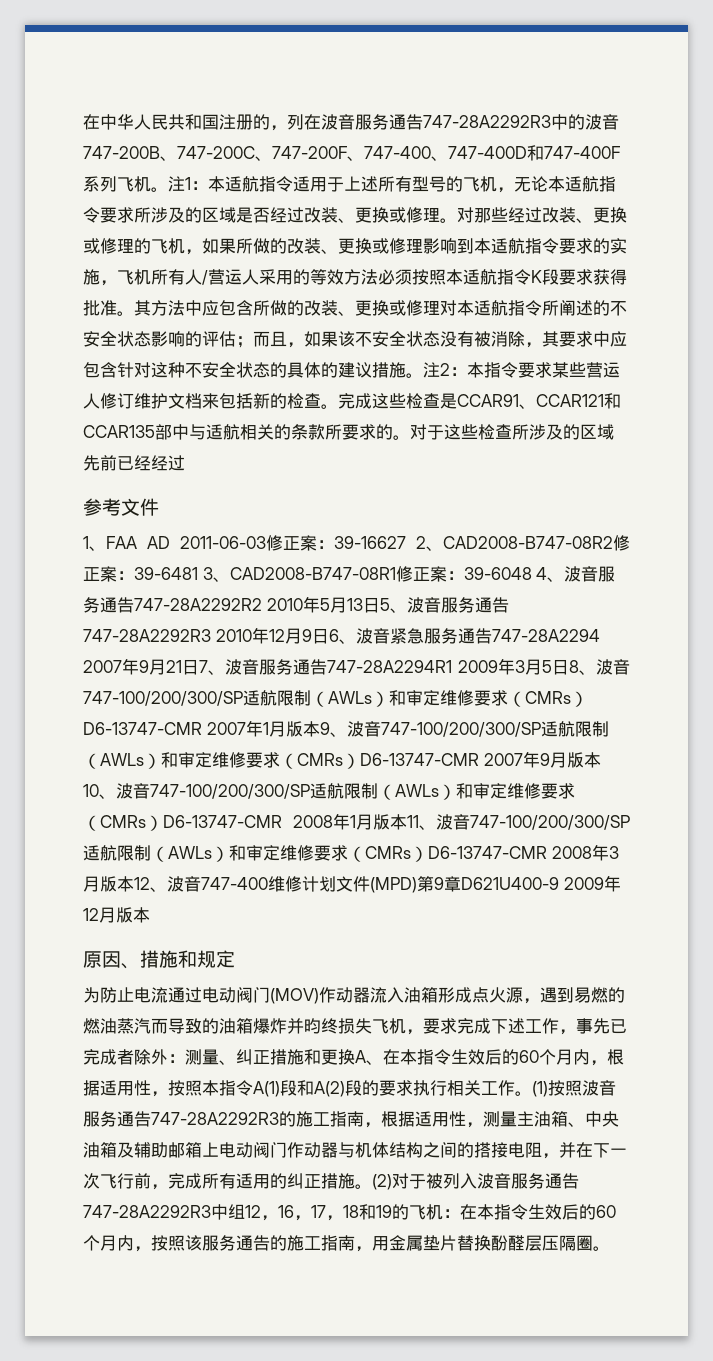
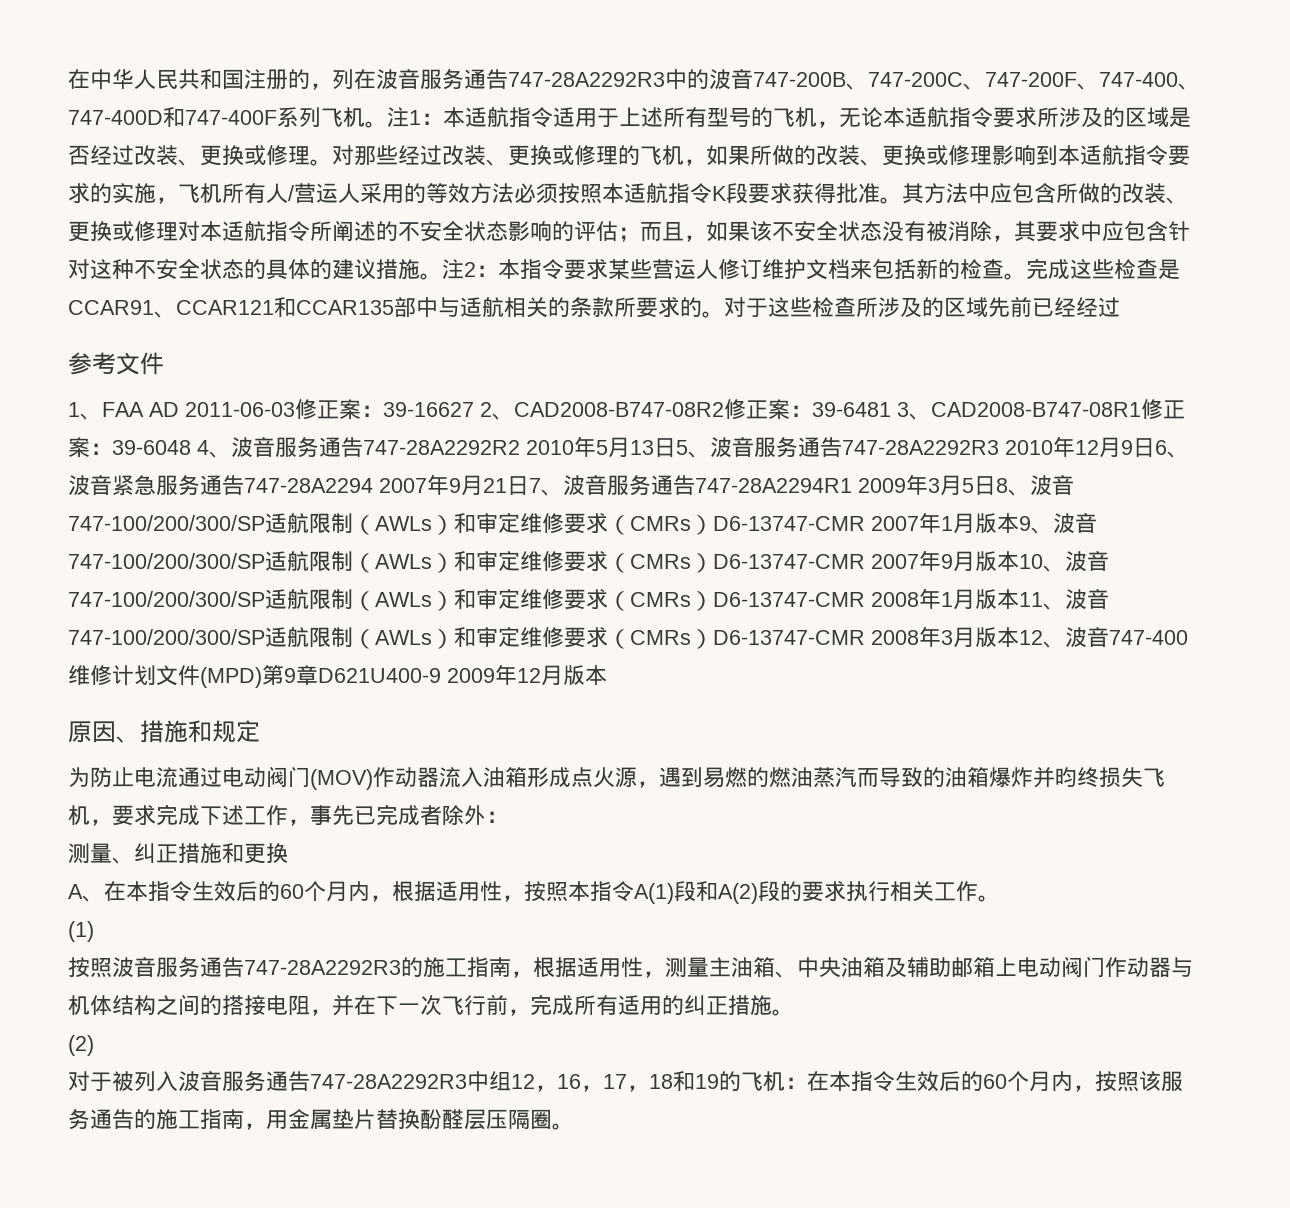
(185, 1058) none -> (508, 817) //
(355, 1057) none -> (288, 853) //
(532, 1093) none -> (1000, 898) //
(548, 1089) none -> (94, 931) //
(372, 1186) none -> (794, 1012) //
(392, 1182) none -> (94, 1045) //

